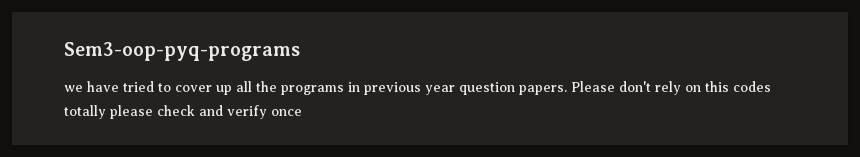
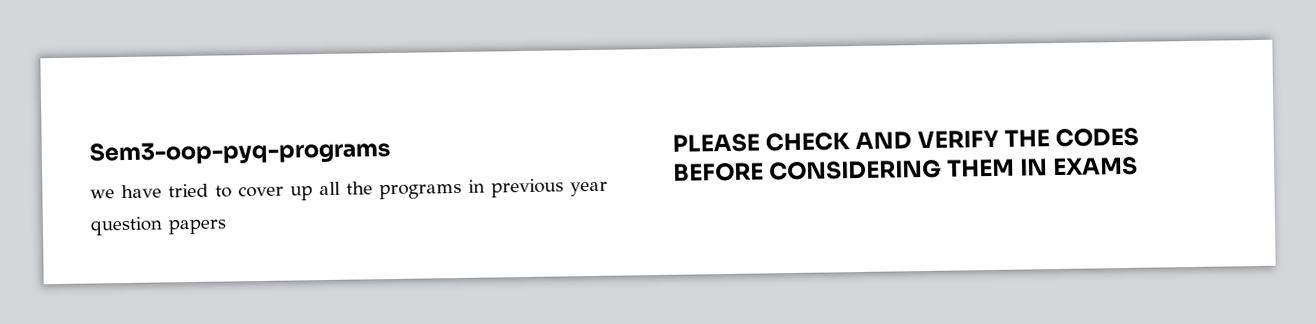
[519,81,771,95] [64,105,302,119] papers. Please don't rely on this codes totally please check and verify once -> [168,218,227,235] [672,127,1140,153] [673,156,1139,182] papers // PLEASE CHECK AND VERIFY THE CODES BEFORE CONSIDERING THEM IN EXAMS

